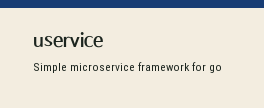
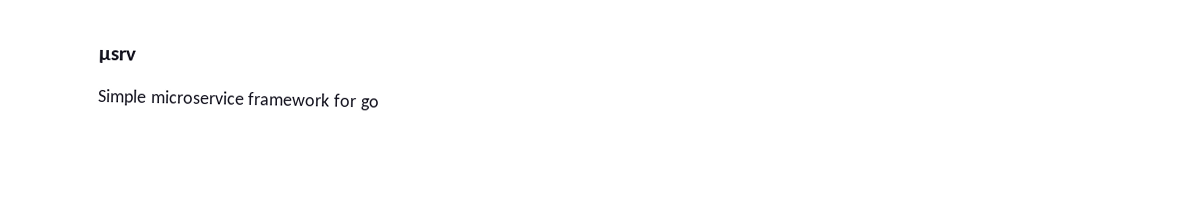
[33,32,103,48] uservice -> [98,49,136,64] μsrv

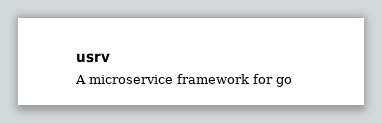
[98,49,136,64] [97,88,147,106] μsrv // Simple -> [76,53,110,63] [75,75,86,84] usrv // A

